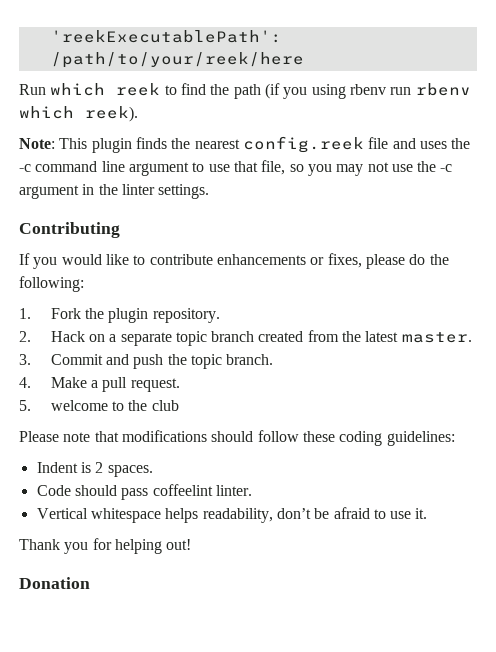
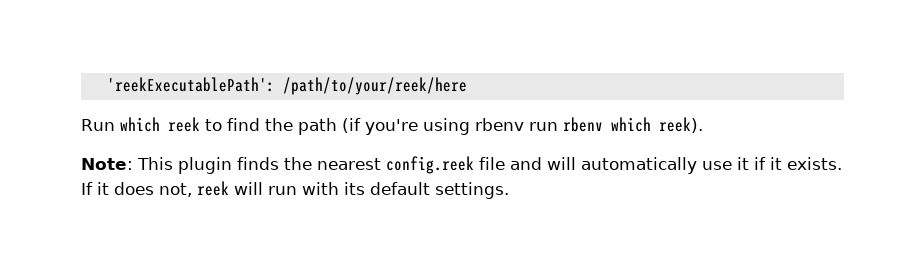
[283,87,308,99] you -> [365,119,418,135] you're
[419,138,471,149] [19,160,453,176] [19,184,210,199] [19,222,120,238] [19,253,449,269] [19,276,84,292] [19,308,220,323] [19,330,472,346] [19,354,274,369] [19,377,180,392] [19,400,179,411] [19,430,455,446] [36,462,153,477] [36,484,252,500] [36,507,428,523] [19,538,192,554] [19,577,90,589] uses the -c command line argument to use that file, so you may not use the -c argument in the linter settings. // Contributing // If you would like to contribute enhancements or fixes, please do the following: // 1. Fork the plugin repository. // 2. Hack on a separate topic branch created from the latest master. // 3. Commit and push the topic branch. // 4. Make a pull request. // 5. welcome to the club // Please note that modifications should follow these coding guidelines: // Indent is 2 spaces. // Code should pass coffeelint linter. // Vertical whitespace helps readability, don’t be afraid to use it. // Thank you for helping out! // Donation -> [547,157,842,174] [81,181,509,199] will automatically use it if it exists. If it does not, reek will run with its default settings.

